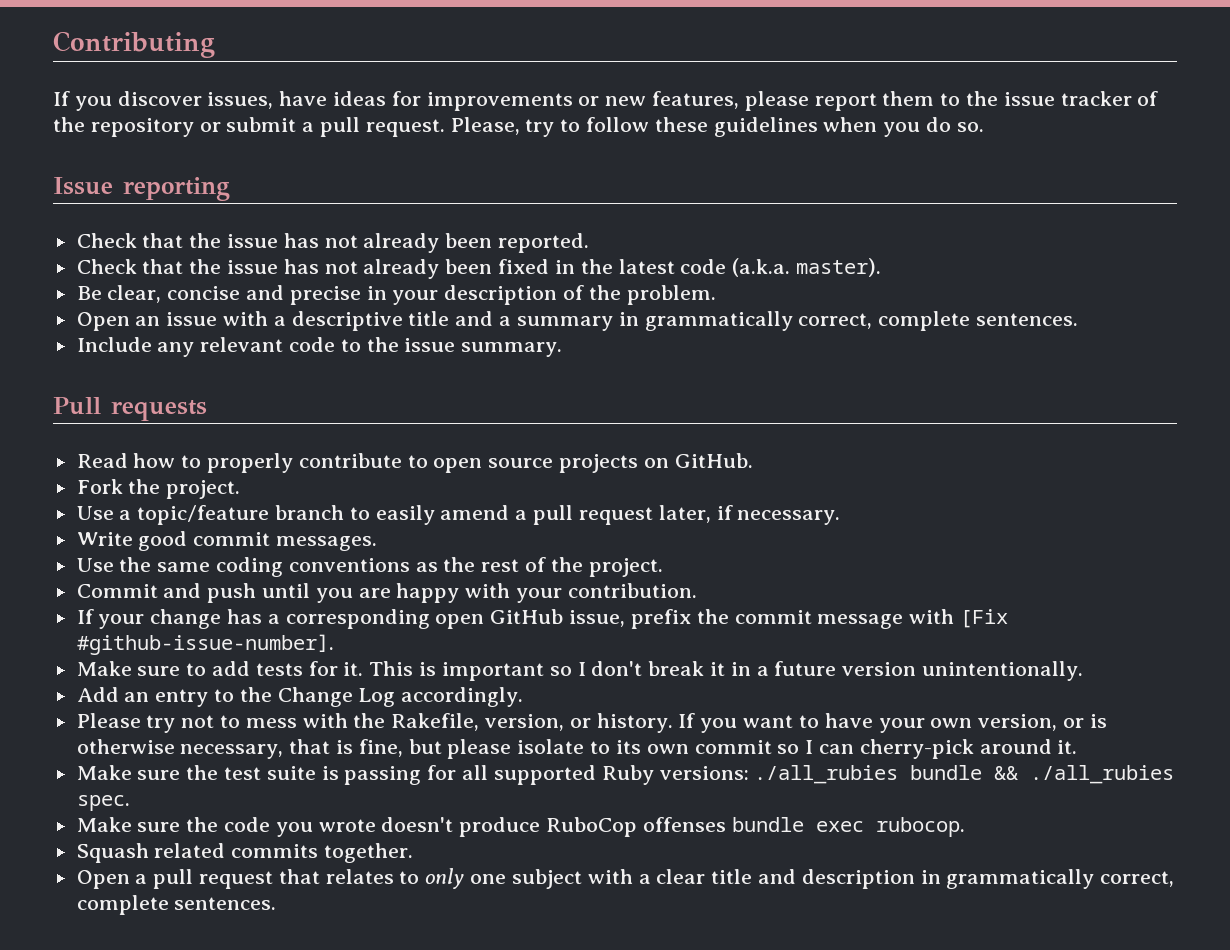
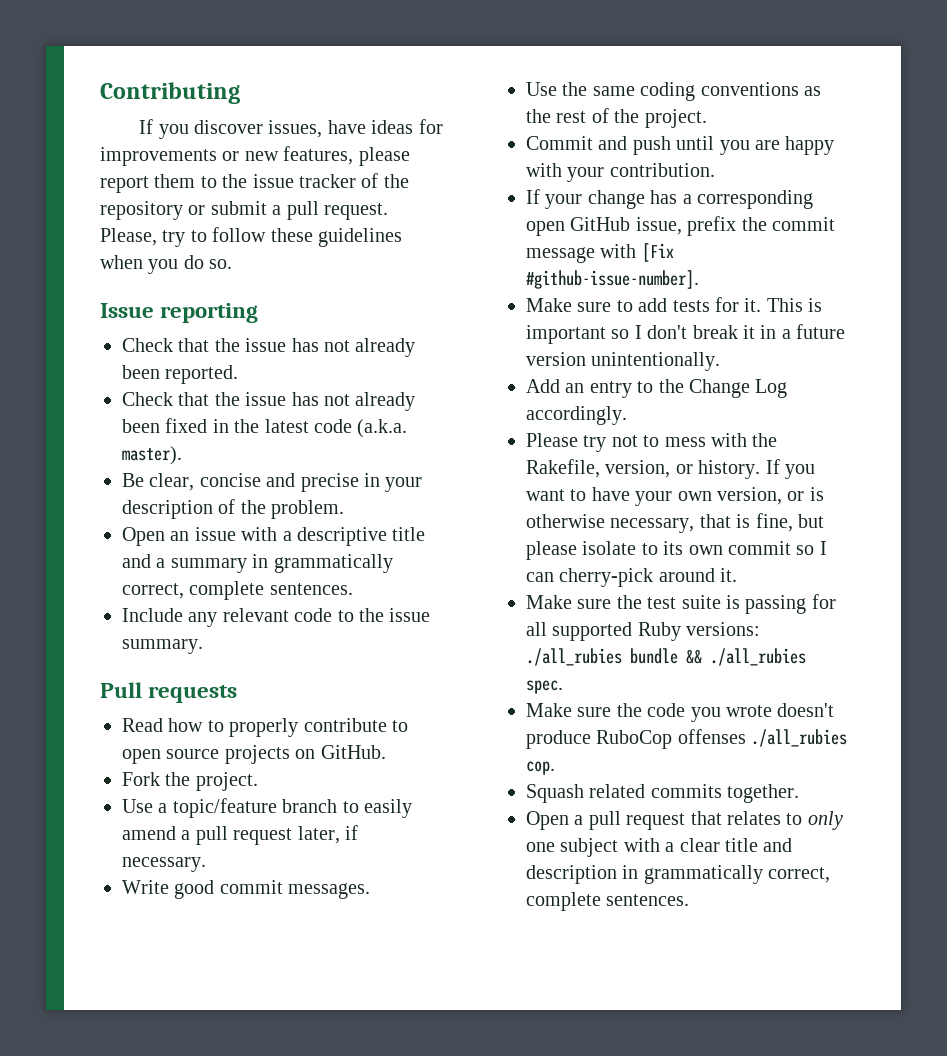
[731,817,965,837] bundle exec rubocop. -> [751,729,848,747] [526,761,555,775] ./all_rubies cop.

